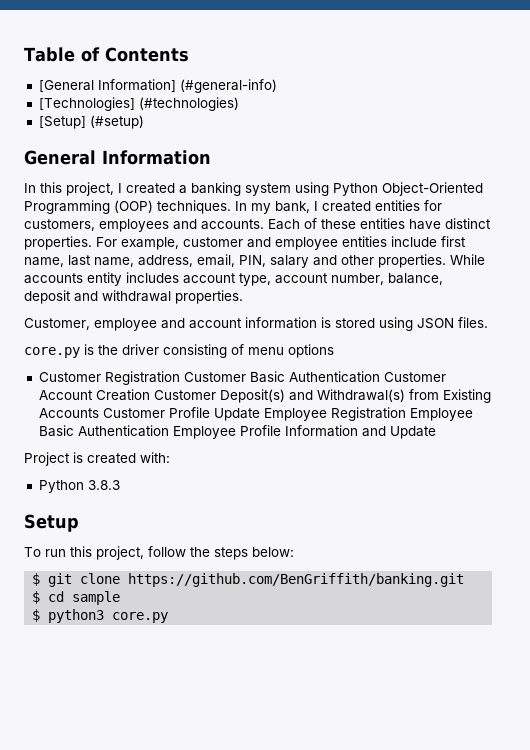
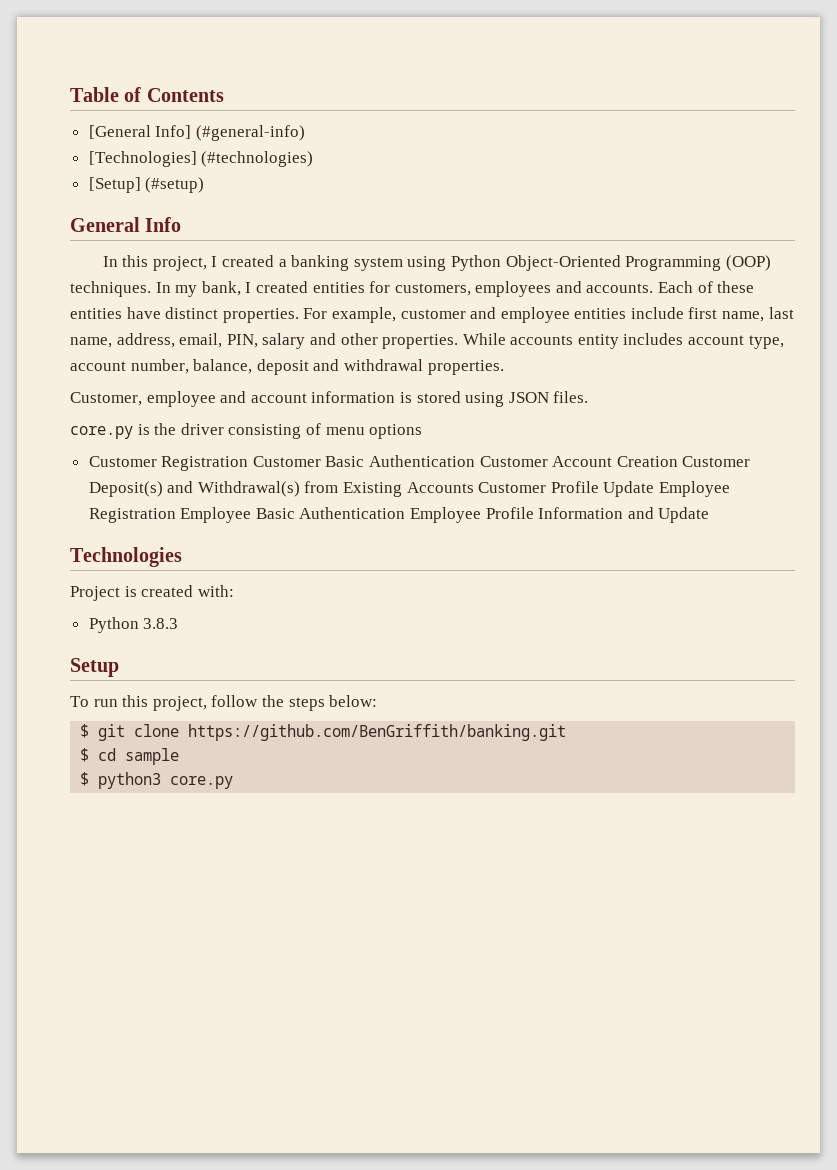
[97,79,176,92] Information] -> [155,125,192,139] Info]
[102,150,211,165] Information -> [145,217,182,232] Info
(436, 432) none -> [70,547,182,567] // Technologies

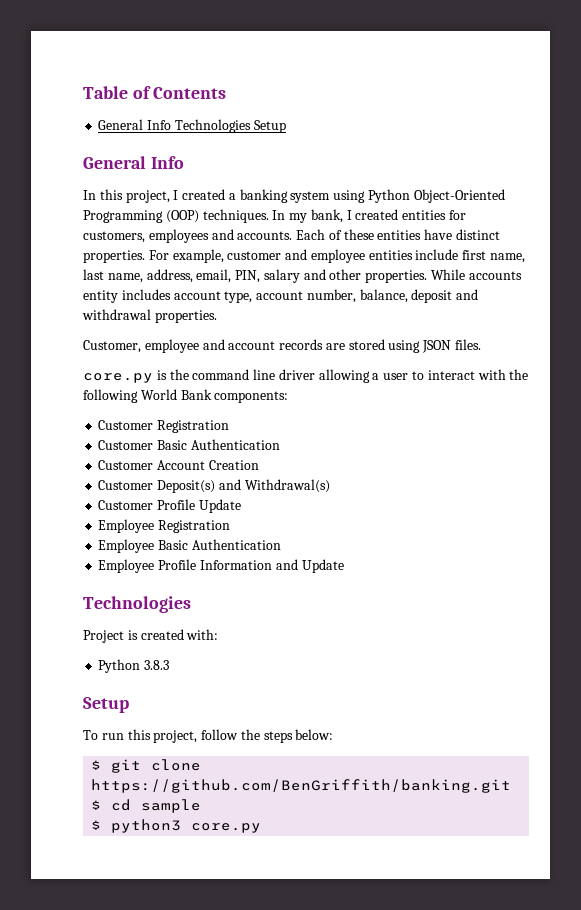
[88,125,305,141] [88,151,314,167] [88,177,205,193] [General Info] (#general-info) // [Technologies] (#technologies) // [Setup] (#setup) -> [98,119,286,133] General Info Technologies Setup
[311,391,412,403] information is -> [279,339,345,350] records are
[180,423,423,439] driver consisting of menu options -> [192,369,529,383] [83,389,289,403] command line driver allowing a user to interact with the following World Bank components:
(249, 463) none -> (230, 426) //
(476, 461) none -> (280, 444) //
(678, 461) none -> (259, 465) //
[304,481,474,497] from Existing Accounts -> (330, 486) //
(655, 489) none -> (241, 506) //
(176, 515) none -> (231, 526) //
(406, 513) none -> (281, 544) //

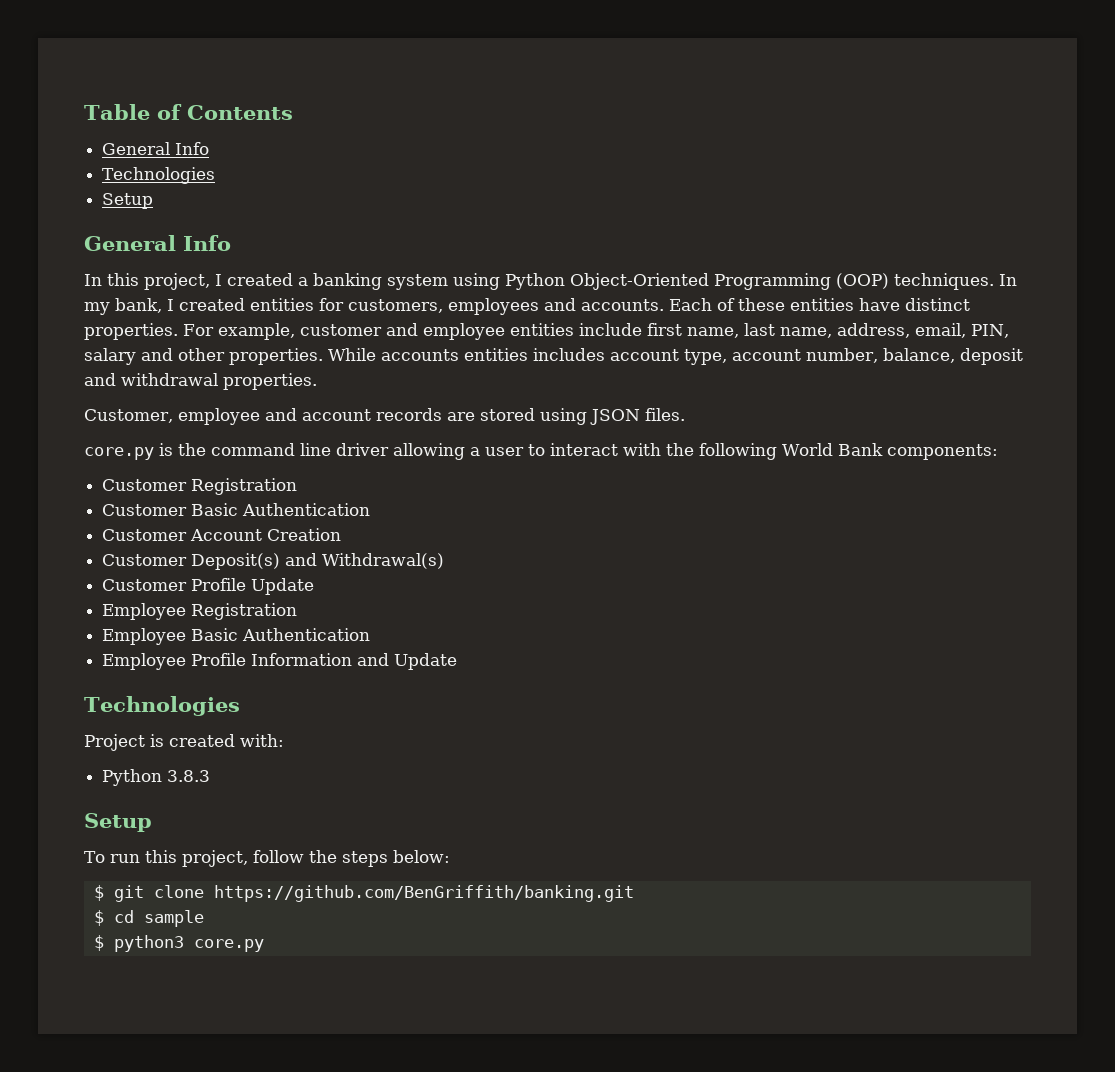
[174,119,251,133] Technologies -> [102,167,216,184] // Technologies //
[83,290,118,303] entity -> [464,348,528,361] entities

